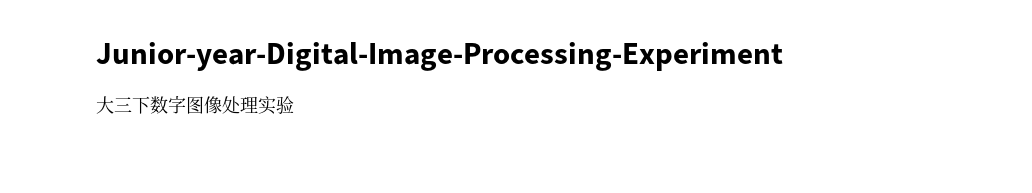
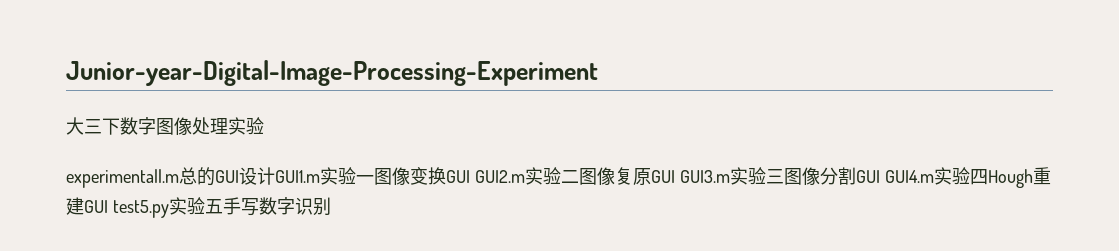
(294, 105) none -> [66,167,1051,188] [66,197,331,218] // experimentall.m总的GUI设计GUI1.m实验一图像变换GUI GUI2.m实验二图像复原GUI GUI3.m实验三图像分割GUI GUI4.m实验四Hough重建GUI test5.py实验五手写数字识别

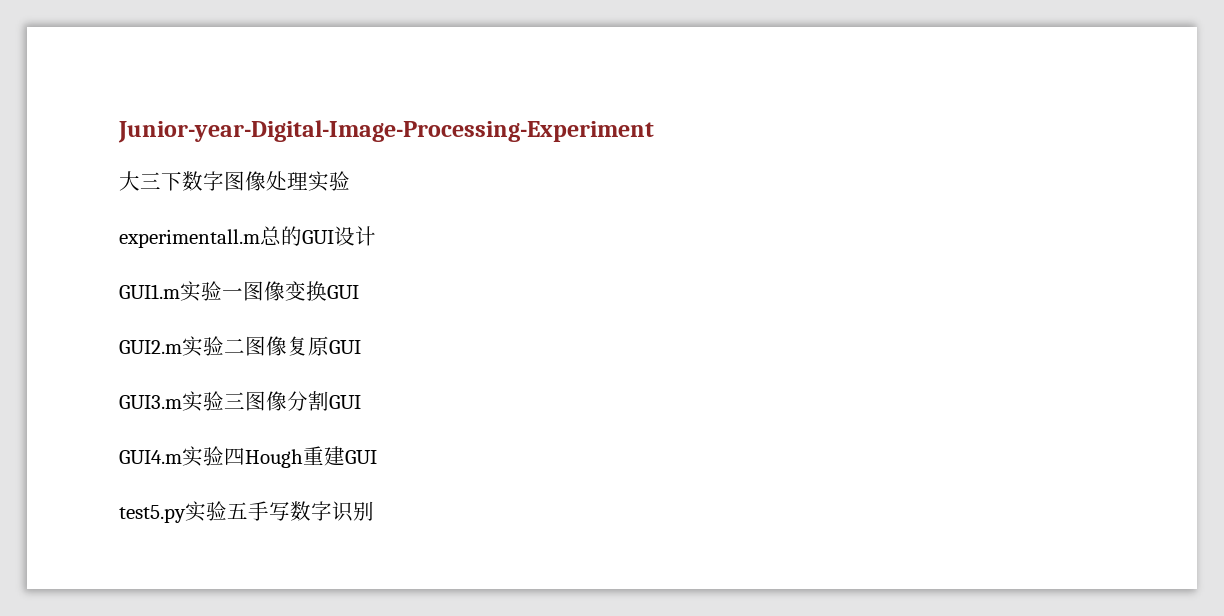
(275, 176) none -> (376, 236) //
(470, 176) none -> (359, 292) //
(675, 176) none -> (361, 347) //
(880, 176) none -> (361, 402) //
(108, 206) none -> (377, 457) //

